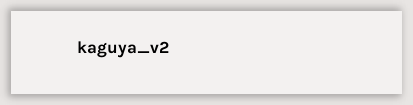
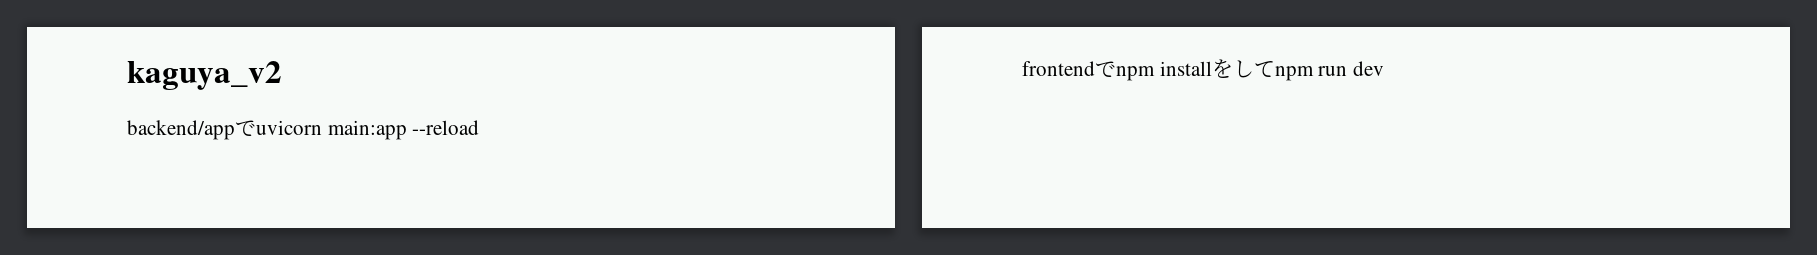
(169, 49) none -> [127,120,480,140] [1022,59,1385,81] // backend/appでuvicorn main:app --reload // frontendでnpm installをしてnpm run dev

